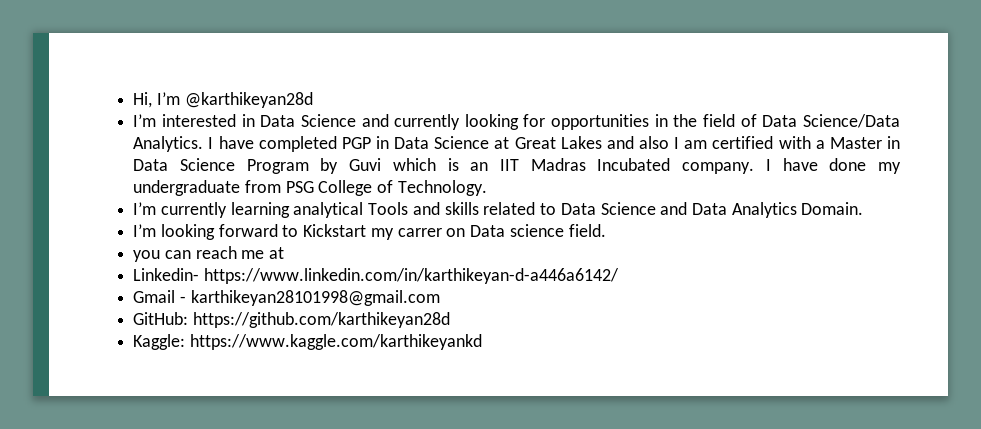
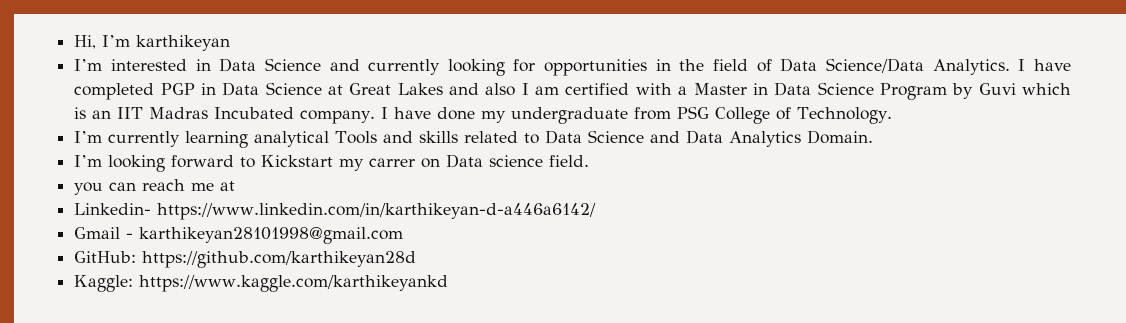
[184,92,313,108] @karthikeyan28d -> [136,35,231,51] karthikeyan

